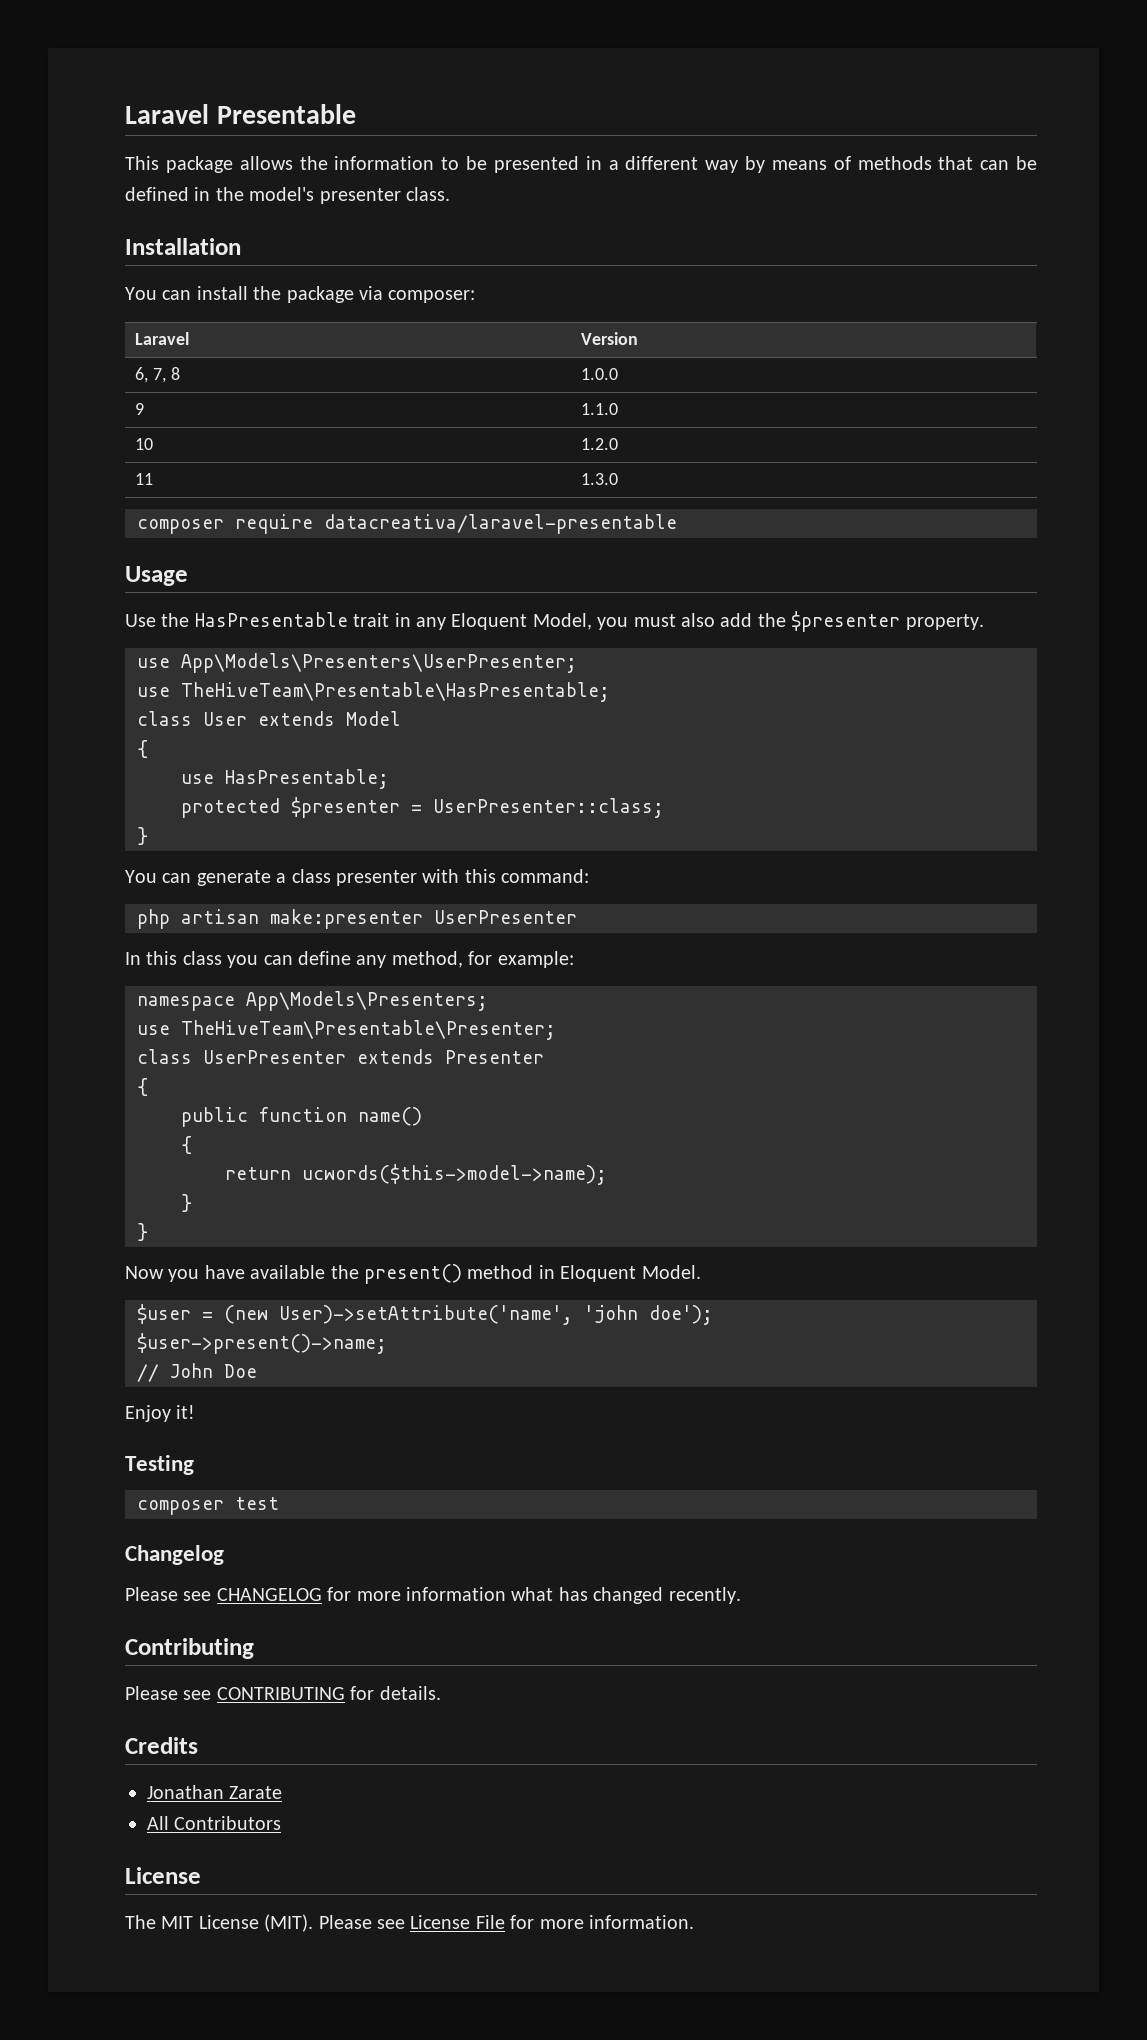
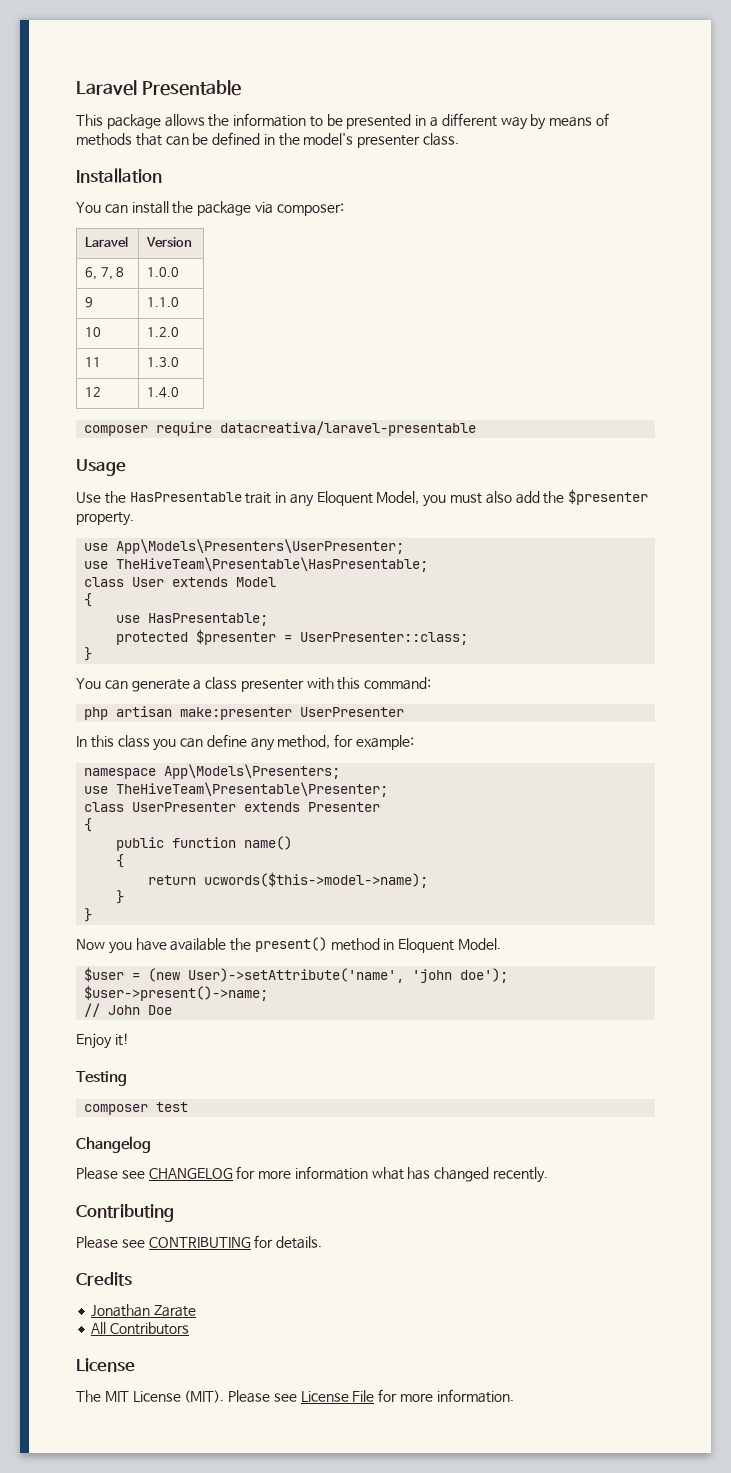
(618, 479) none -> [85,387,102,397] [147,387,180,398] // 12 | 1.4.0

